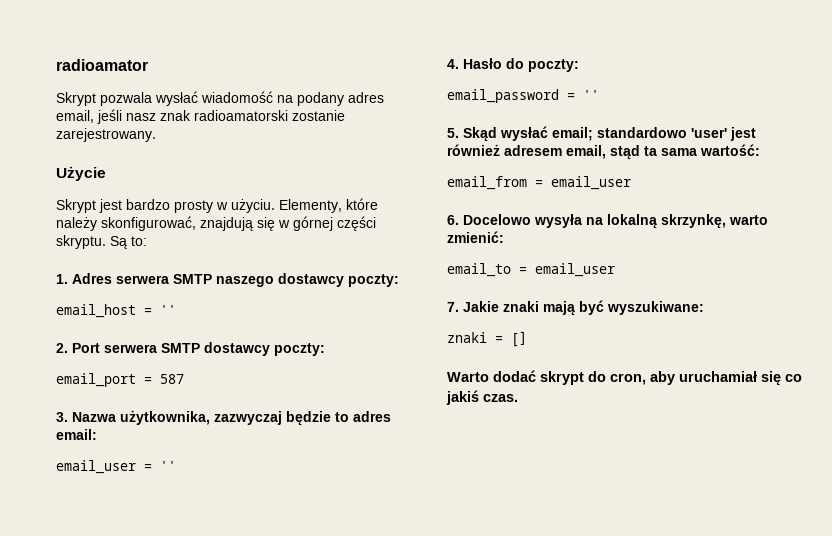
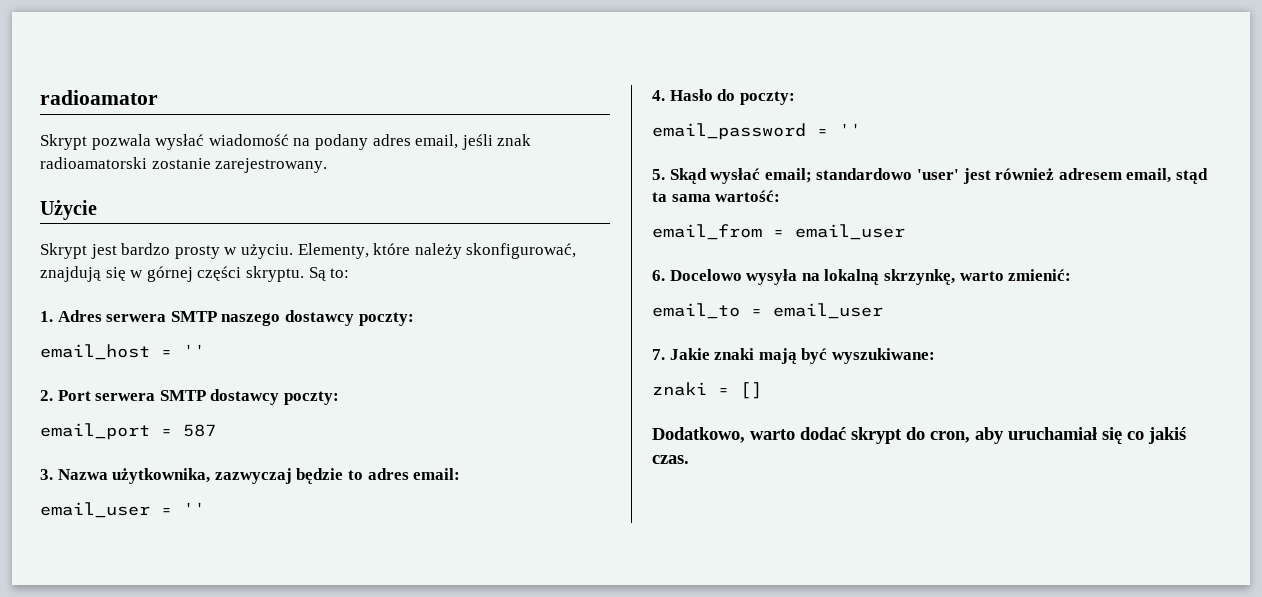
[126,113,156,121] nasz -> (493, 142) none
[447,372,489,382] Warto -> [652,427,795,443] Dodatkowo, warto

